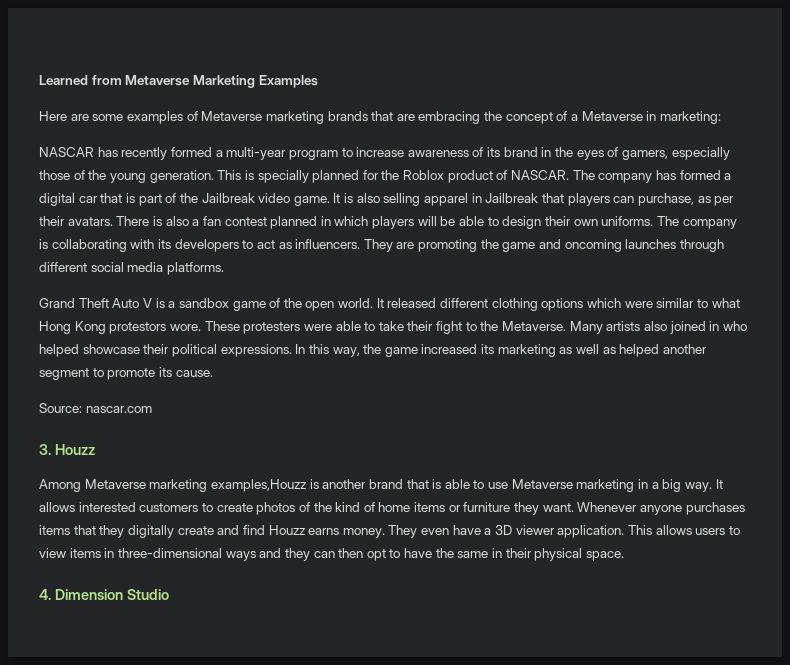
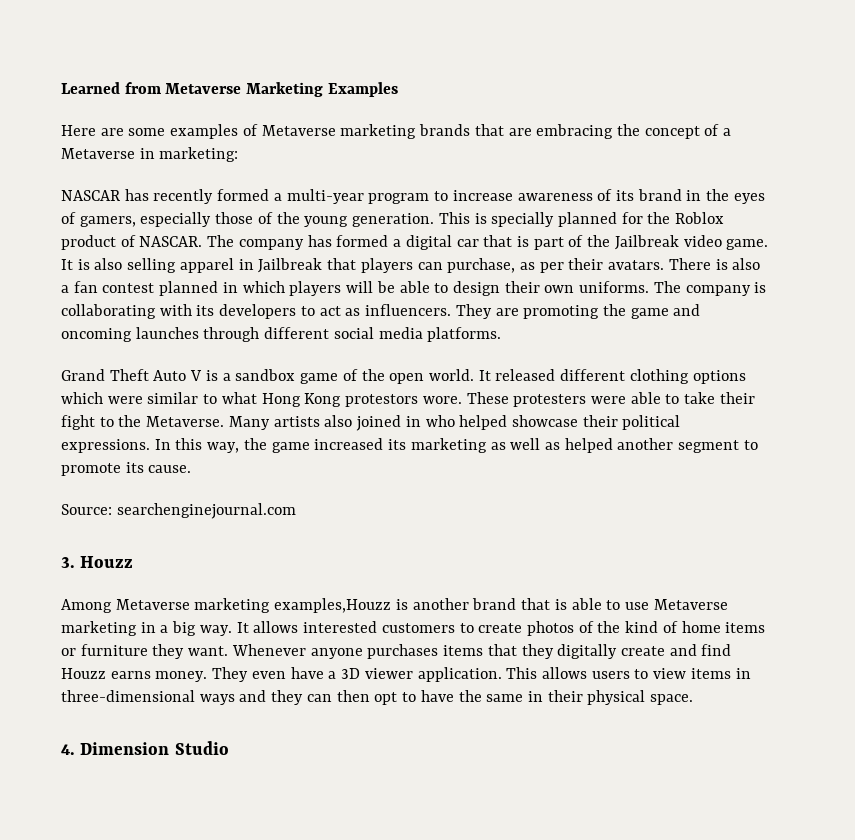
[85,406,152,413] nascar.com -> [116,503,296,519] searchenginejournal.com

